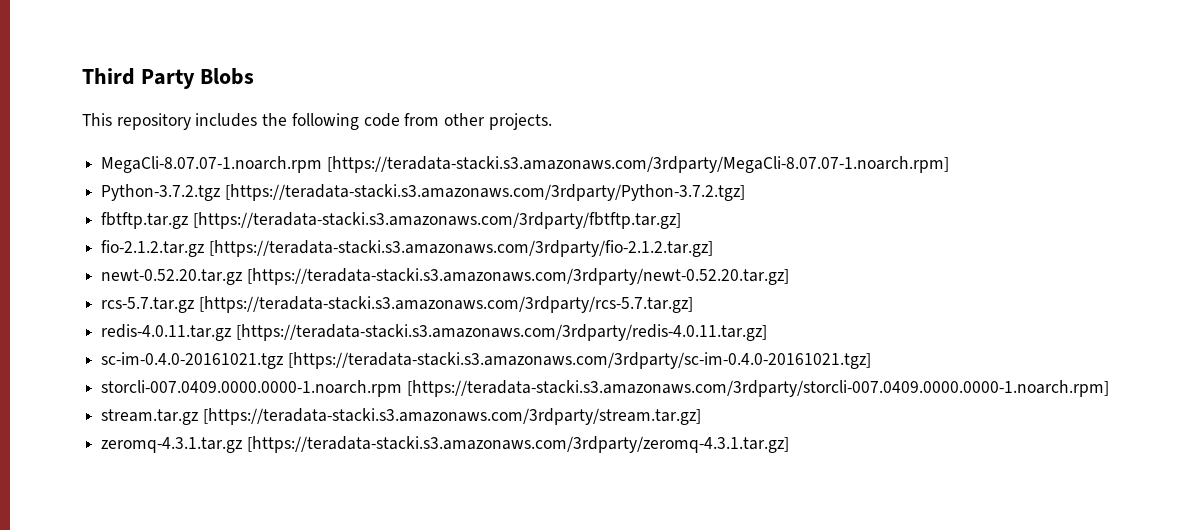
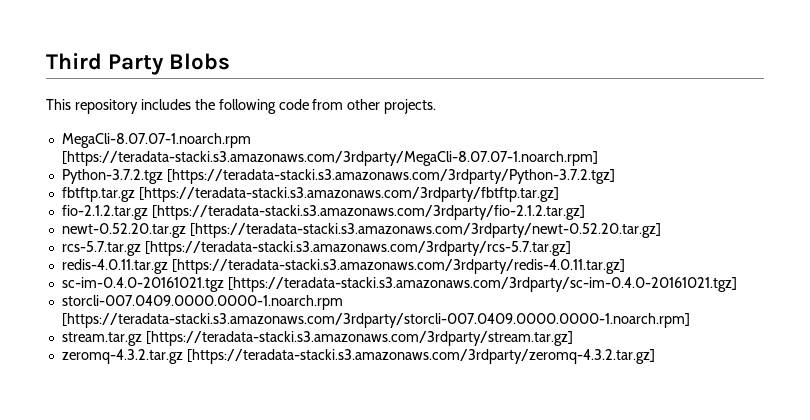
[101,436,789,453] zeromq-4.3.1.tar.gz [https://teradata-stacki.s3.amazonaws.com/3rdparty/zeromq-4.3.1.tar.gz] -> [61,349,655,364] zeromq-4.3.2.tar.gz [https://teradata-stacki.s3.amazonaws.com/3rdparty/zeromq-4.3.2.tar.gz]

